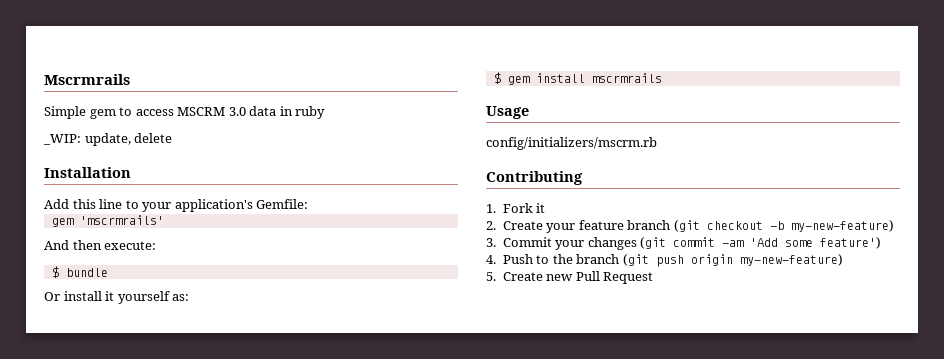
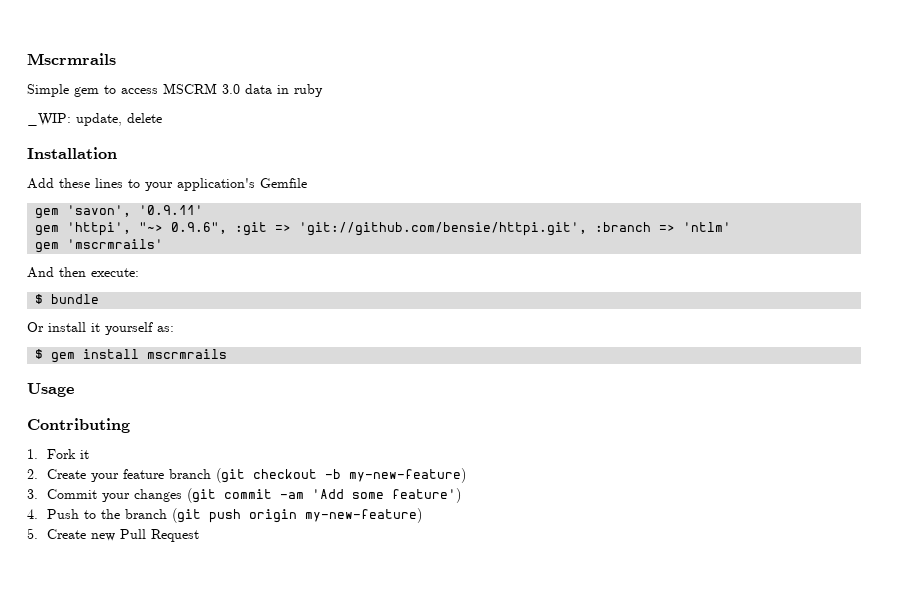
[72,199,123,209] this line -> [59,178,123,188] these lines
[256,199,309,209] Gemfile: -> [260,178,307,188] [35,205,204,219] [35,222,732,236] Gemfile // gem 'savon', '0.9.11' // gem 'httpi', "~> 0.9.6", :git => 'git://github.com/bensie/httpi.git', :branch => 'ntlm'
[486,137,657,150] // config/initializers/mscrm.rb -> (74, 390) none

